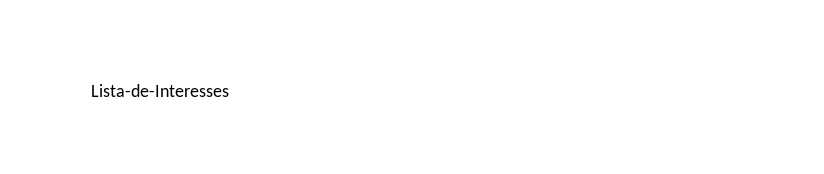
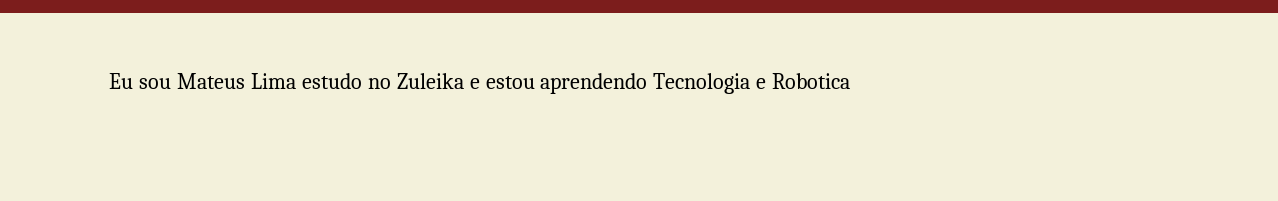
[91,84,229,97] Lista-de-Interesses -> [109,73,851,94] Eu sou Mateus Lima estudo no Zuleika e estou aprendendo Tecnologia e Robotica

